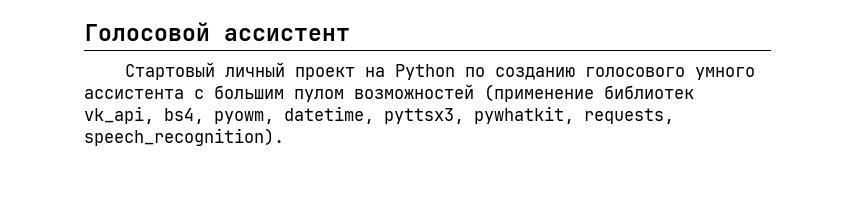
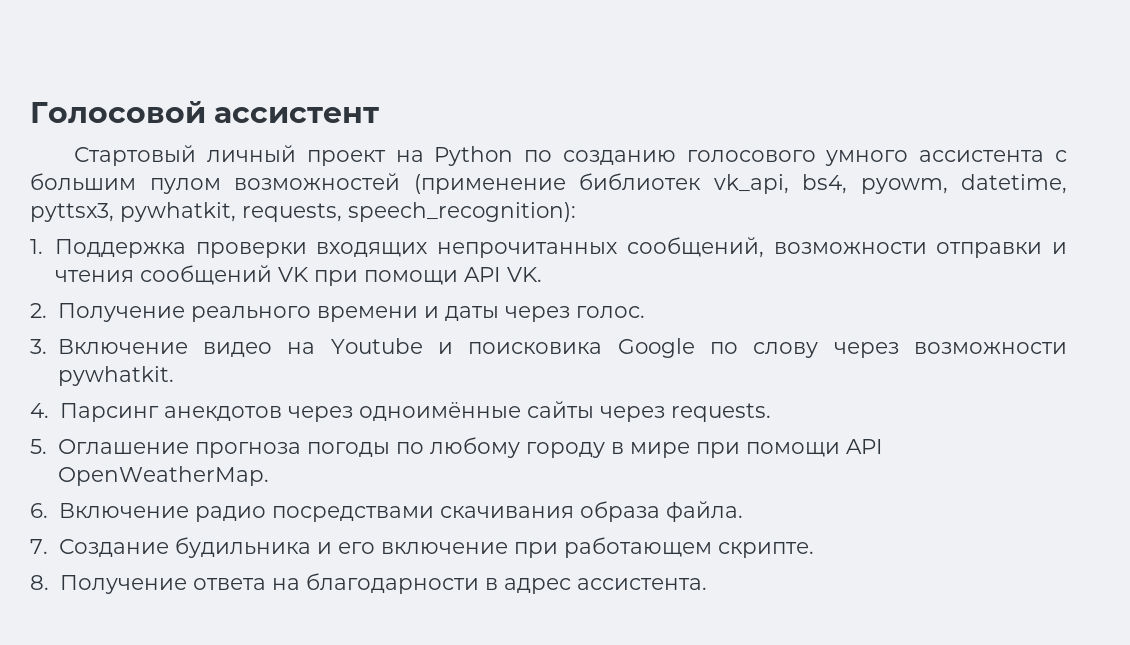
[84,128,284,146] speech_recognition). -> [348,202,576,222] [30,237,1067,258] [55,265,543,286] [30,303,645,322] [30,338,1068,358] [57,366,174,386] [30,401,771,422] [30,437,883,458] [57,466,269,486] [30,501,743,522] [30,537,814,558] [30,573,707,594] speech_recognition): // 1. Поддержка проверки входящих непрочитанных сообщений, возможности отправки и чтения сообщений VK при помощи API VK. // 2. Получение реального времени и даты через голос. // 3. Включение видео на Youtube и поисковика Google по слову через возможности pywhatkit. // 4. Парсинг анекдотов через одноимённые сайты через requests. // 5. Оглашение прогноза погоды по любому городу в мире при помощи API OpenWeatherMap. // 6. Включение радио посредствами скачивания образа файла. // 7. Создание будильника и его включение при работающем скрипте. // 8. Получение ответа на благодарности в адрес ассистента.

